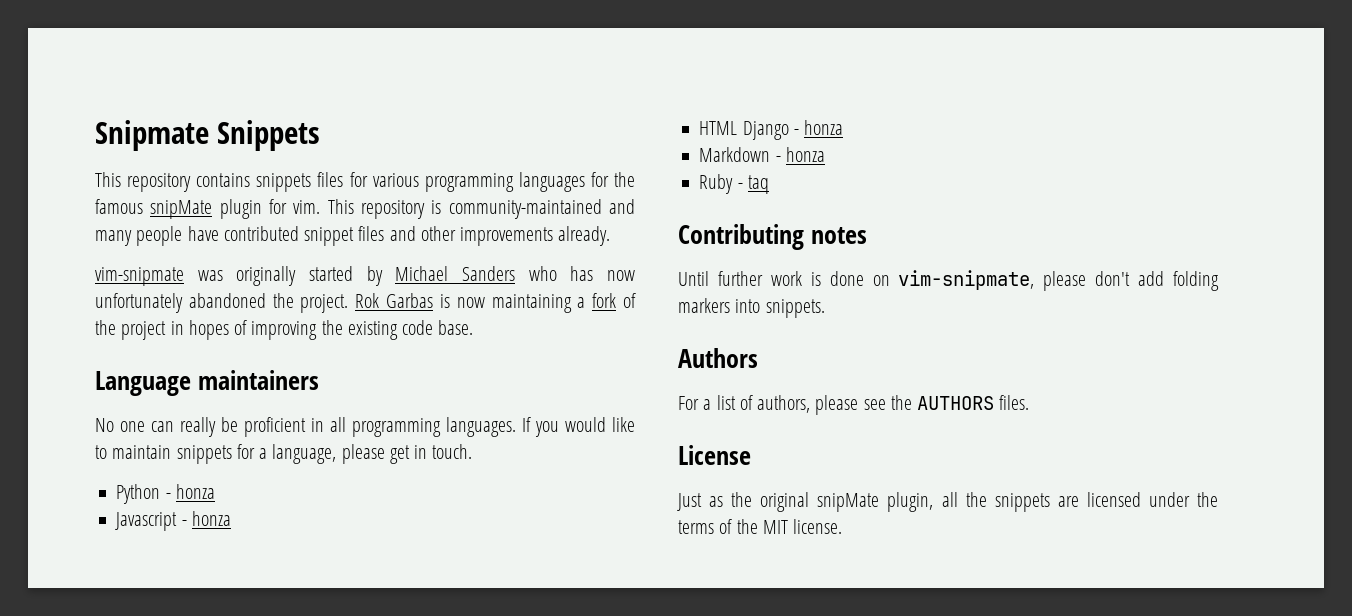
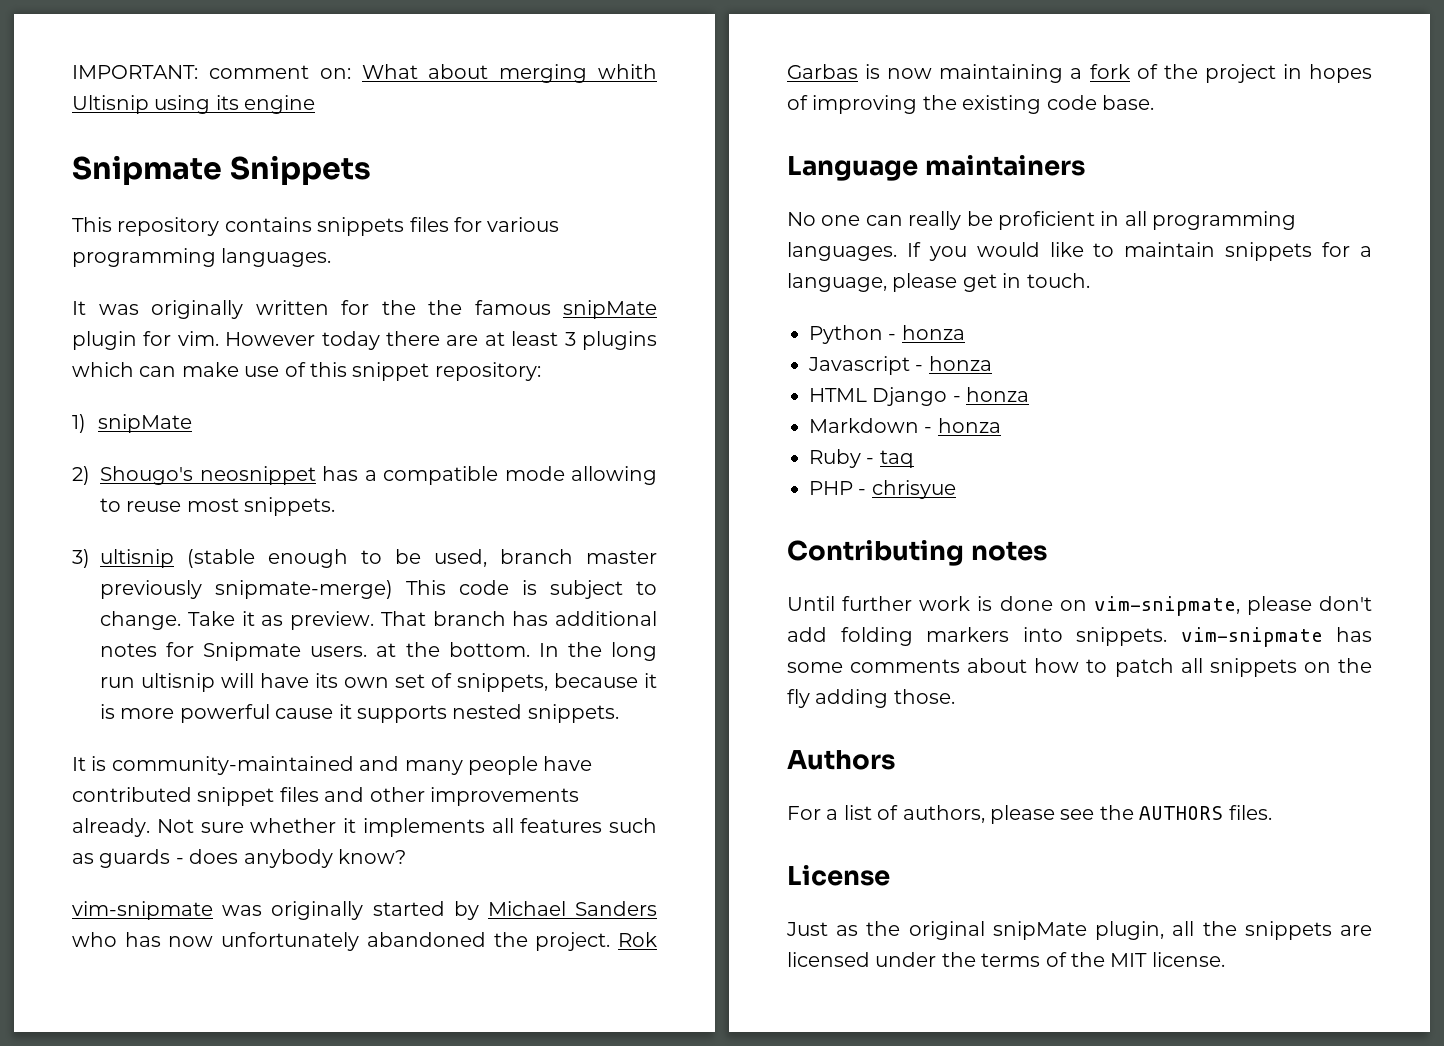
(95, 135) none -> [72,64,657,83] [72,95,316,114] IMPORTANT: comment on: What about merging whith Ultisnip using its engine //
[518,172,585,192] languages -> [221,248,332,267] [72,300,329,319] languages. // It was originally written
(636, 179) none -> [428,300,462,315] the
[327,199,426,219] This repository -> [225,331,657,350] [72,362,541,381] [72,414,193,433] [72,466,657,485] [100,497,336,516] [72,549,657,568] [100,580,657,599] [100,611,657,630] [100,642,657,661] [100,673,657,692] [100,704,619,723] [72,757,86,771] However today there are at least 3 plugins which can make use of this snippet repository: // 1) snipMate // 2) Shougo's neosnippet has a compatible mode allowing to reuse most snippets. // 3) ultisnip (stable enough to be used, branch master previously snipmate-merge) This code is subject to change. Take it as preview. That branch has additional notes for Snipmate users. at the bottom. In the long run ultisnip will have its own set of snippets, because it is more powerful cause it supports nested snippets. // It
(611, 236) none -> [156,818,657,837] [72,849,406,868] Not sure whether it implements all features such as guards - does anybody know?
(769, 184) none -> [809,480,956,499] // PHP - chrisyue
(825, 308) none -> [1180,627,1372,647] [787,658,1372,677] [787,689,955,708] vim-snipmate has some comments about how to patch all snippets on the fly adding those.

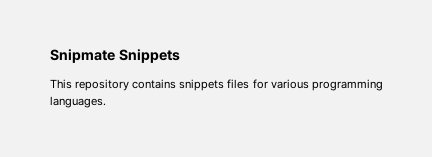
[72,64,657,83] [72,95,316,114] IMPORTANT: comment on: What about merging whith Ultisnip using its engine // -> (50, 56) none
[72,300,657,319] [72,331,657,350] [72,362,541,381] [72,414,193,433] [72,466,657,485] [100,497,336,516] [72,549,657,568] [100,580,657,599] [100,611,657,630] [100,642,657,661] [100,673,657,692] [100,704,619,723] [72,756,593,775] [72,787,579,806] [72,818,657,837] [72,849,406,868] [72,901,658,920] [72,932,657,951] [787,64,1372,83] [787,95,1154,114] [787,155,1086,181] [787,211,1297,230] [787,242,1372,261] [787,273,1090,292] [809,325,965,344] [808,356,992,375] [809,387,1030,406] [809,418,1001,433] [809,449,914,468] [809,480,956,499] [787,540,1048,566] [787,596,1372,616] [787,627,1372,647] [787,658,1372,677] [787,689,955,708] [787,750,895,770] [787,805,1272,824] [787,865,890,886] [786,921,1372,940] [787,952,1225,967] // It was originally written for the the famous snipMate plugin for vim. However today there are at least 3 plugins which can make use of this snippet repository: // 1) snipMate // 2) Shougo's neosnippet has a compatible mode allowing to reuse most snippets. // 3) ultisnip (stable enough to be used, branch master previously snipmate-merge) This code is subject to change. Take it as preview. That branch has additional notes for Snipmate users. at the bottom. In the long run ultisnip will have its own set of snippets, because it is more powerful cause it supports nested snippets. // It is community-maintained and many people have contributed snippet files and other improvements already. Not sure whether it implements all features such as guards - does anybody know? // vim-snipmate was originally started by Michael Sanders who has now unfortunately abandoned the project. Rok Garbas is now maintaining a fork of the project in hopes of improving the existing code base. // Language maintainers // No one can really be proficient in all programming languages. If you would like to maintain snippets for a language, please get in touch. // Python - honza // Javascript - honza // HTML Django - honza // Markdown - honza // Ruby - taq // PHP - chrisyue // Contributing notes // Until further work is done on vim-snipmate, please don't add folding markers into snippets. vim-snipmate has some comments about how to patch all snippets on the fly adding those. // Authors // For a list of authors, please see the AUTHORS files. // License // Just as the original snipMate plugin, all the snippets are licensed under the terms of the MIT license. -> (106, 102) none

